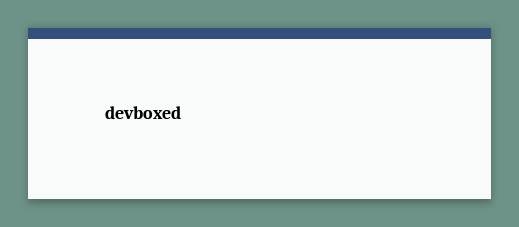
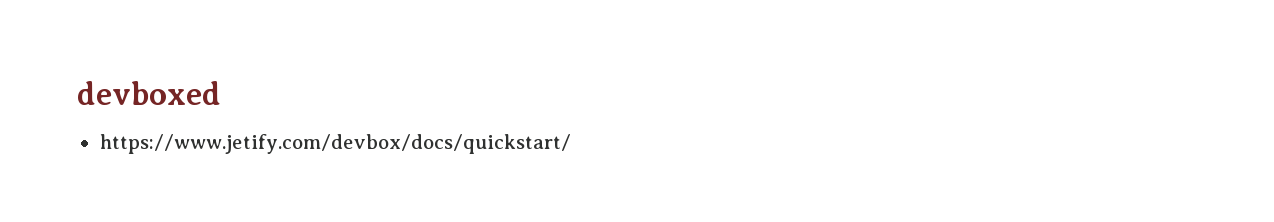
(181, 112) none -> [99,134,571,154] // https://www.jetify.com/devbox/docs/quickstart/

